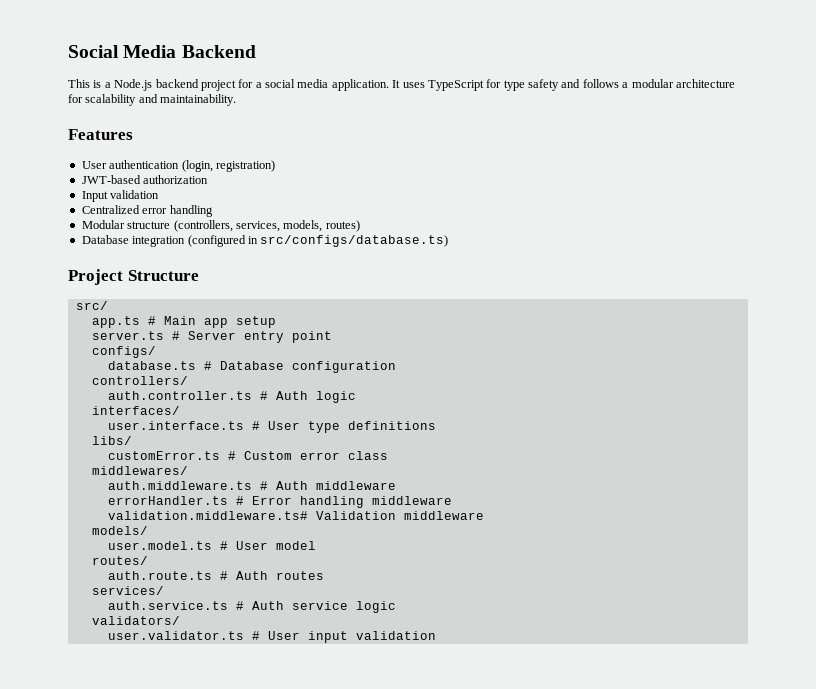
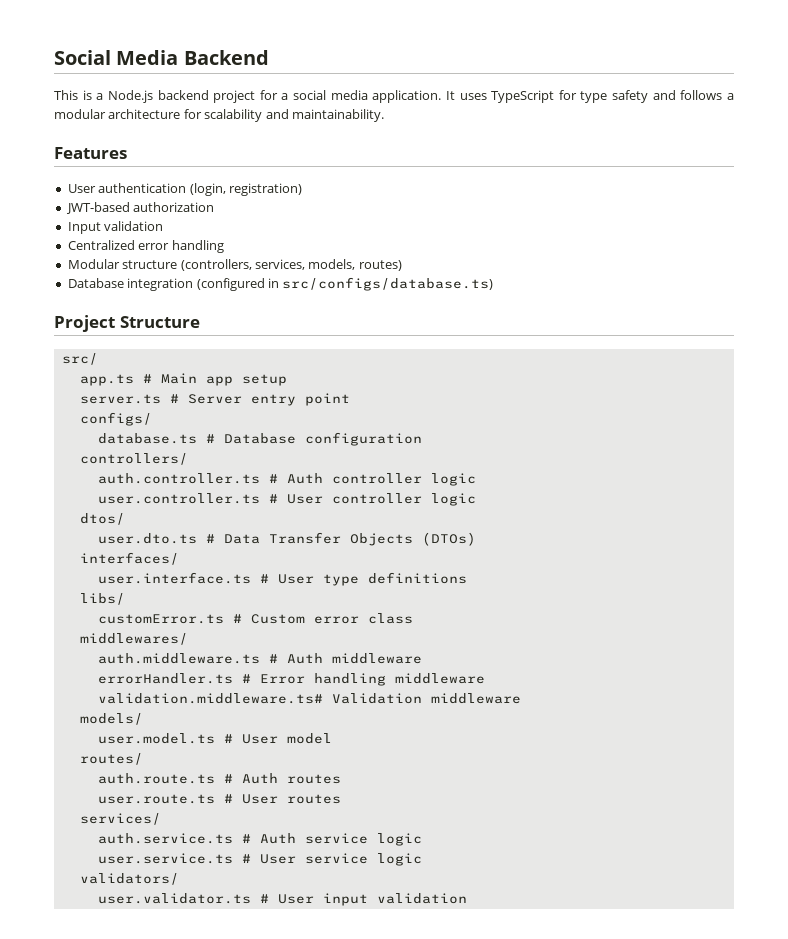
[315,391,356,403] logic -> [331,473,476,486] [97,493,476,506] [79,513,125,525] [97,532,476,546] controller logic // user.controller.ts # User controller logic // dtos/ // user.dto.ts # Data Transfer Objects (DTOs)
(324, 575) none -> [97,794,341,804] // user.route.ts # User routes
(396, 607) none -> [97,853,422,866] // user.service.ts # User service logic

